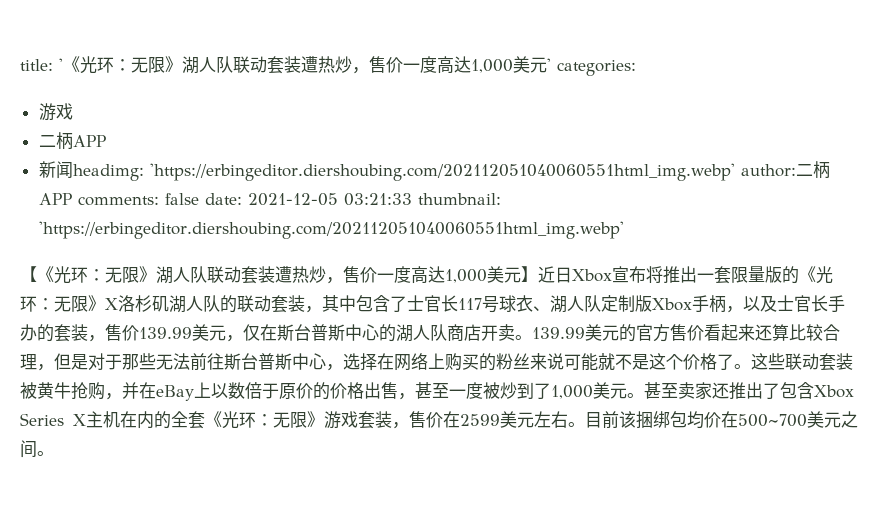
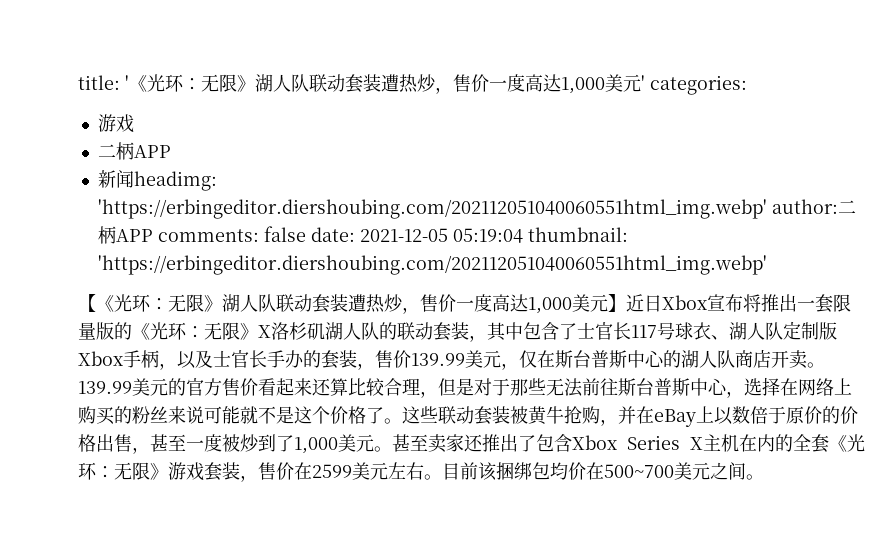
[343,193,412,206] 03:21:33 -> [452,228,523,243] 05:19:04

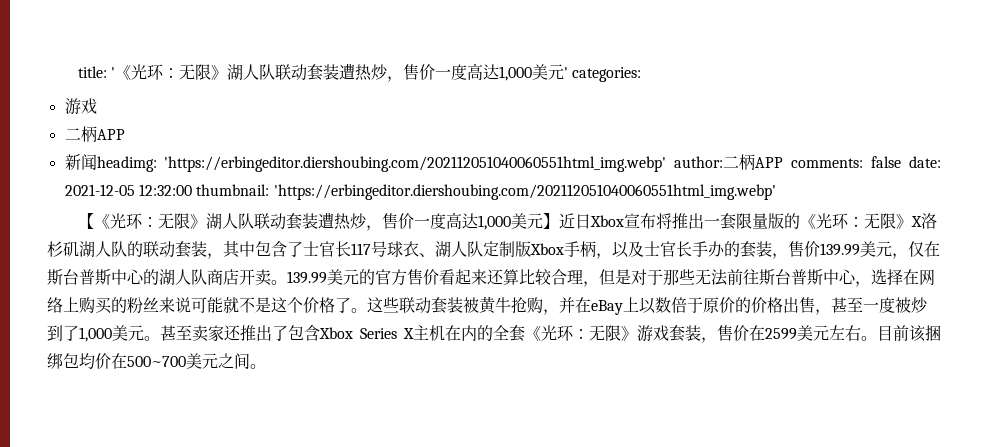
[452,228,523,243] 05:19:04 -> [138,184,192,196] 12:32:00

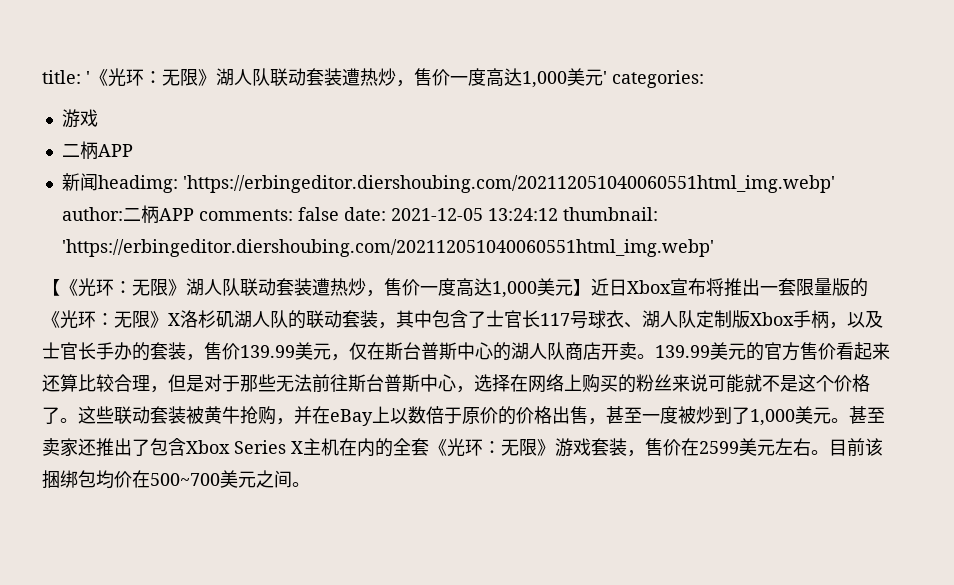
[138,184,192,196] 12:32:00 -> [487,208,558,221] 13:24:12

